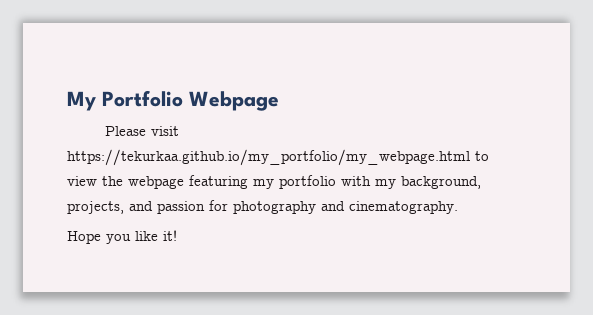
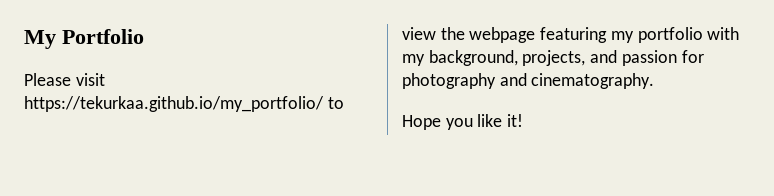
[189,91,279,111] Webpage -> (144, 36) none
[67,149,470,166] https://tekurkaa.github.io/my_portfolio/my_webpage.html -> [24,96,324,112] https://tekurkaa.github.io/my_portfolio/

